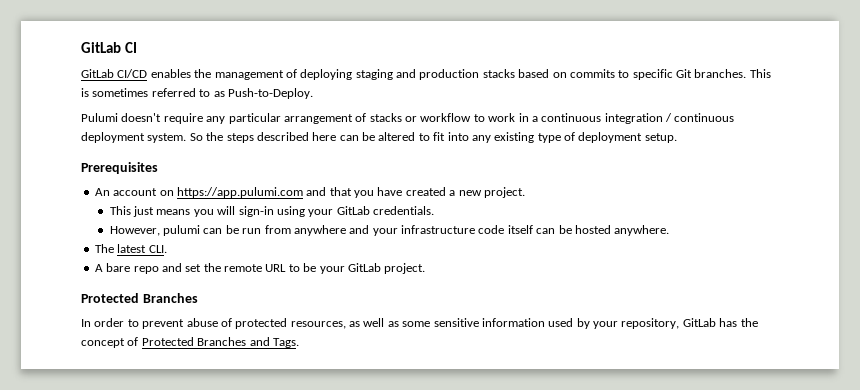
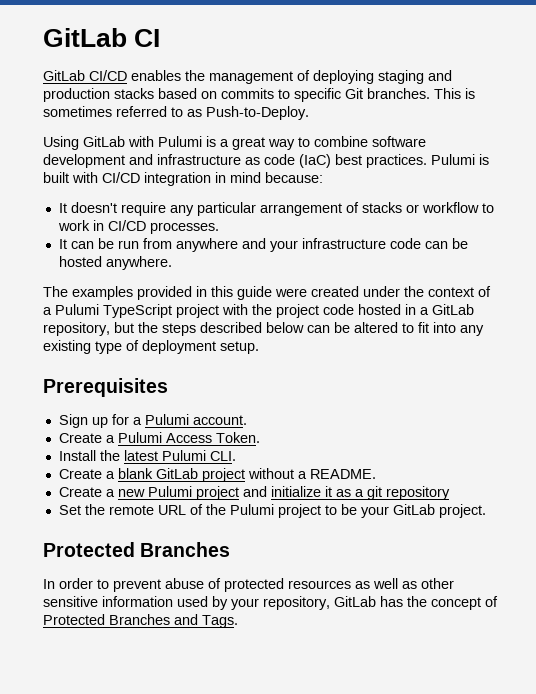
[81,113,118,122] Pulumi -> [43,136,426,150] [43,154,489,168] [43,172,323,186] [58,203,67,213] Using GitLab with Pulumi is a great way to combine software development and infrastructure as code (IaC) best practices. Pulumi is built with CI/CD integration in mind because: // It
[531,113,735,124] [81,132,203,143] a continuous integration / continuous deployment system. So -> [107,220,219,234] [58,238,468,252] [58,256,172,270] [43,286,491,300] [43,304,474,318] [43,322,134,336] CI/CD processes. // It can be run from anywhere and your infrastructure code can be hosted anywhere. // The examples provided in this guide were created under the context of a Pulumi TypeScript project with the project code hosted in a GitLab repository, but
[312,132,337,141] here -> [266,322,304,333] below
[94,187,525,198] [109,206,435,217] [109,225,670,236] [94,244,167,253] [94,263,287,274] An account on https://app.pulumi.com and that you have created a new project. // This just means you will sign-in using your GitLab credentials. // However, pulumi can be run from anywhere and your infrastructure code itself can be hosted anywhere. // The latest CLI. // A bare repo and set the remote URL -> [58,414,247,428] [58,432,260,443] [58,450,236,461] [58,468,376,482] [58,486,450,500] [58,504,321,518] Sign up for a Pulumi account. // Create a Pulumi Access Token. // Install the latest Pulumi CLI. // Create a blank GitLab project without a README. // Create a new Pulumi project and initialize it as a git repository // Set the remote URL of the Pulumi project
[290,321,346,329] resources, -> [288,580,351,589] resources
[402,321,431,327] some -> [421,578,454,589] other

